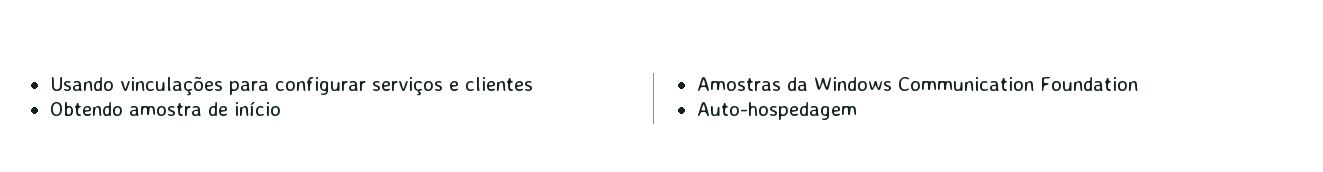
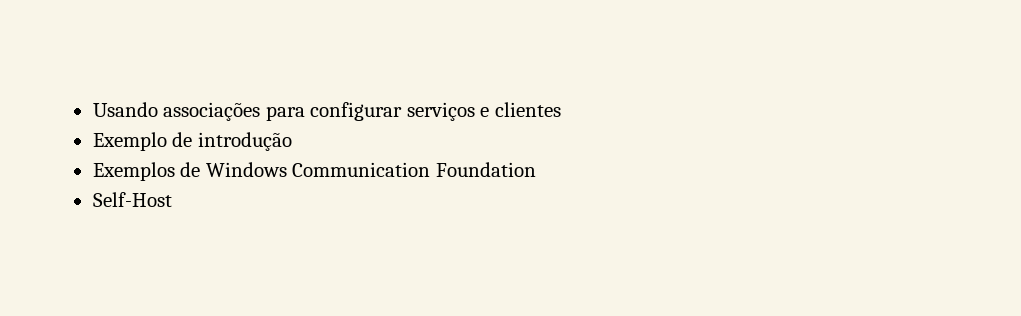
[119,76,223,96] vinculações -> [163,102,261,121] associações
[49,101,281,116] [696,77,808,91] Obtendo amostra de início // Amostras da -> [92,132,292,151] [92,162,201,181] Exemplo de introdução // Exemplos de
[696,102,857,120] Auto-hospedagem -> [92,192,172,207] Self-Host

